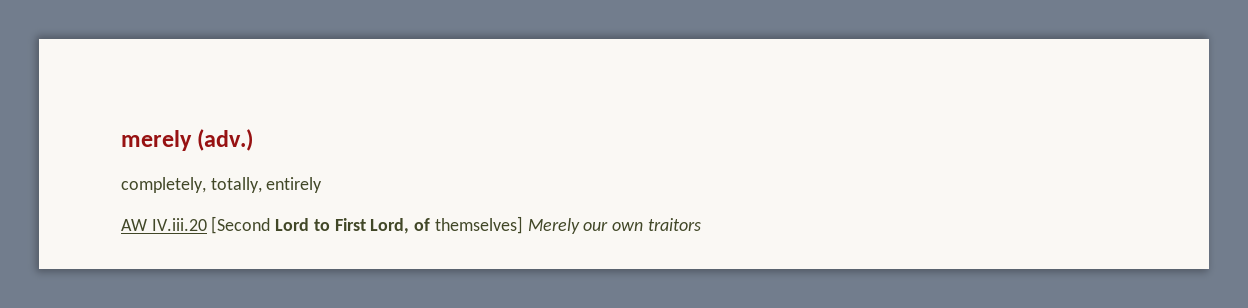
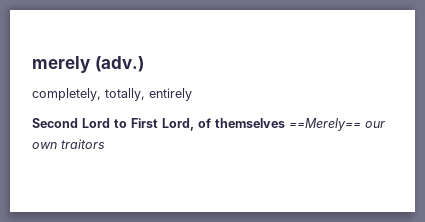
[121,216,271,234] AW IV.iii.20 [Second -> [32,118,78,128] Second
[434,216,580,234] themselves] Merely -> [215,118,361,131] themselves ==Merely==

